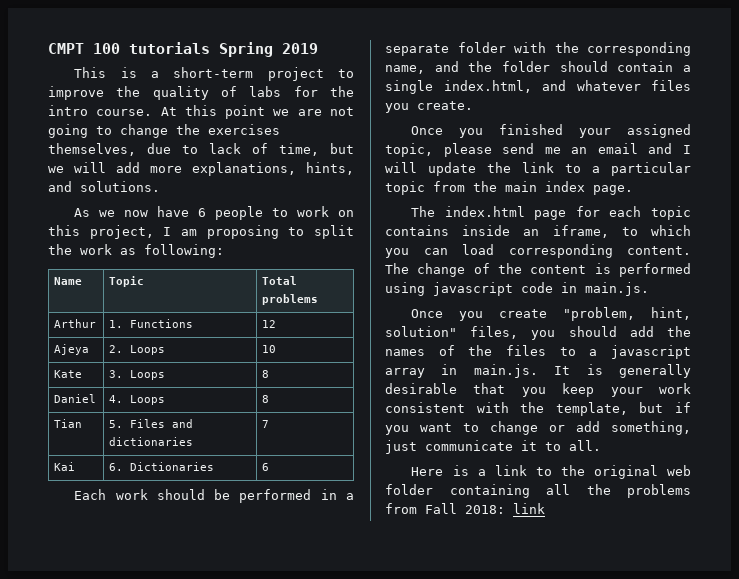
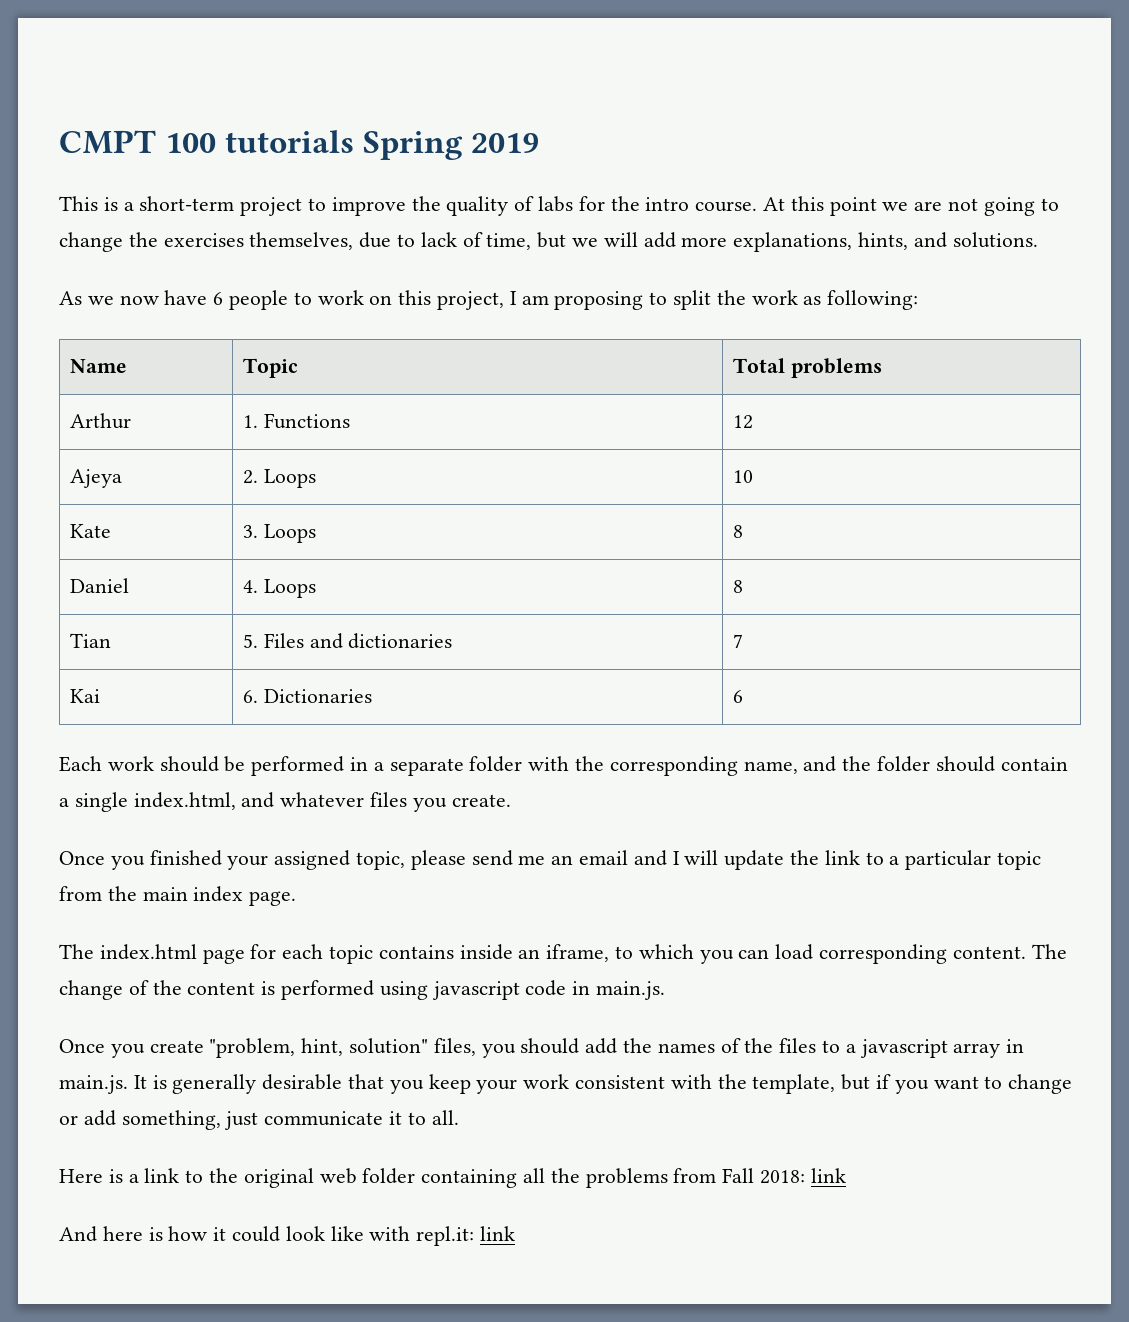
(545, 508) none -> [59,1226,516,1246] // And here is how it could look like with repl.it: link

